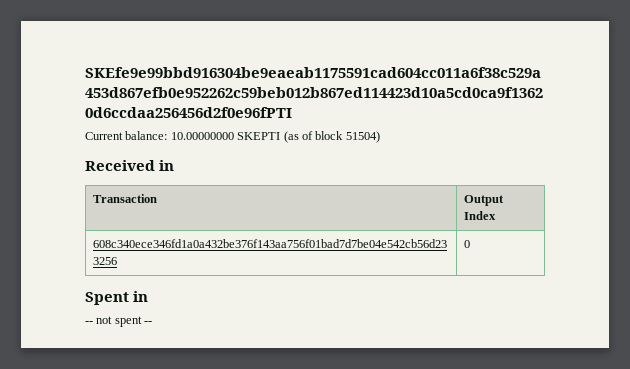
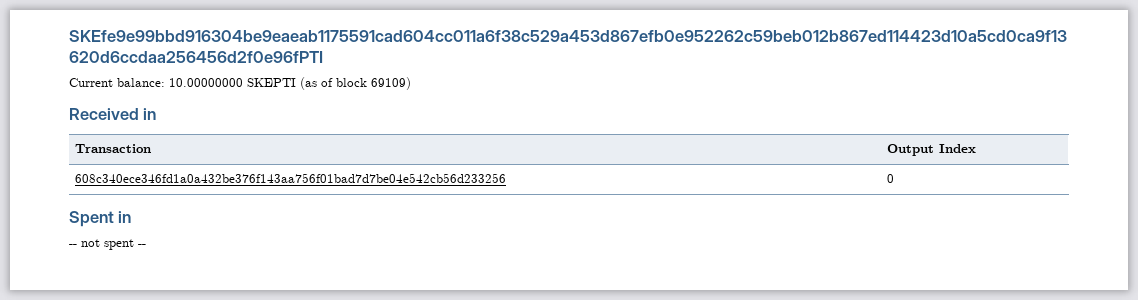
[345,131,380,143] 51504) -> [371,77,411,90] 69109)

